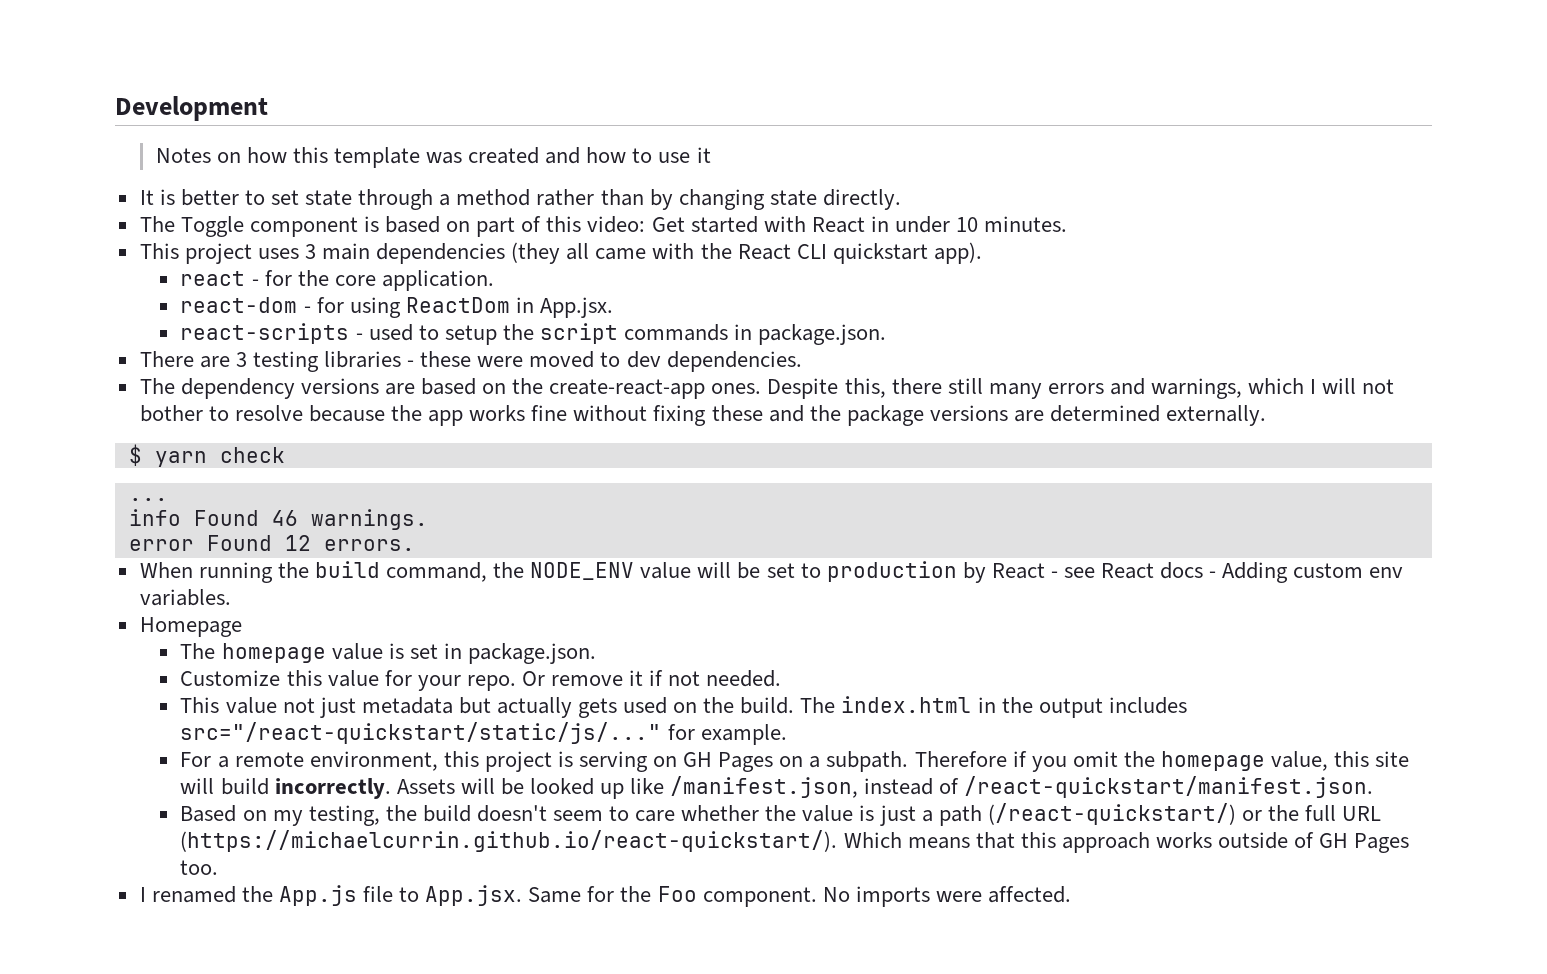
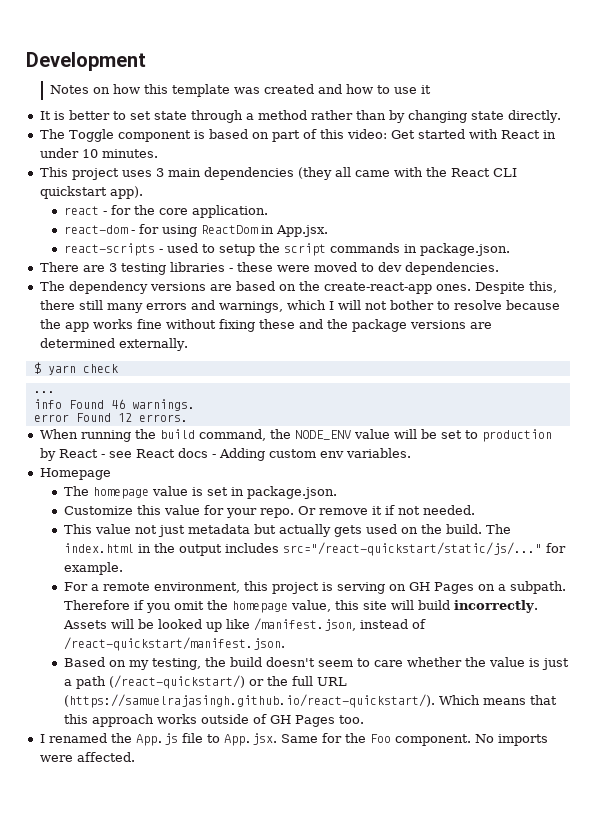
[180,830,838,852] (https://michaelcurrin.github.io/react-quickstart/). -> [63,694,435,708] (https://samuelrajasingh.github.io/react-quickstart/).

